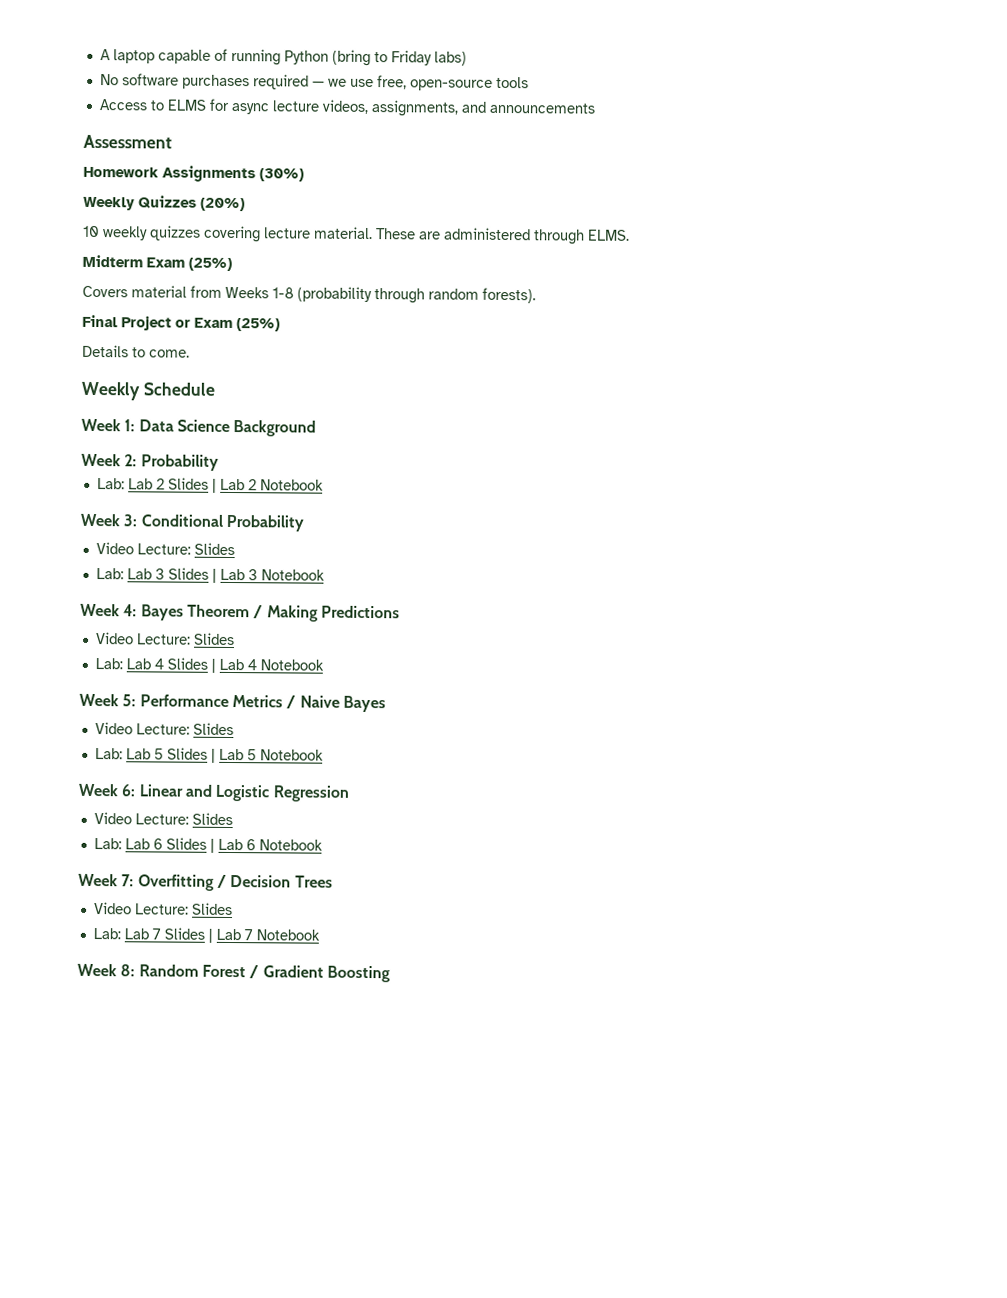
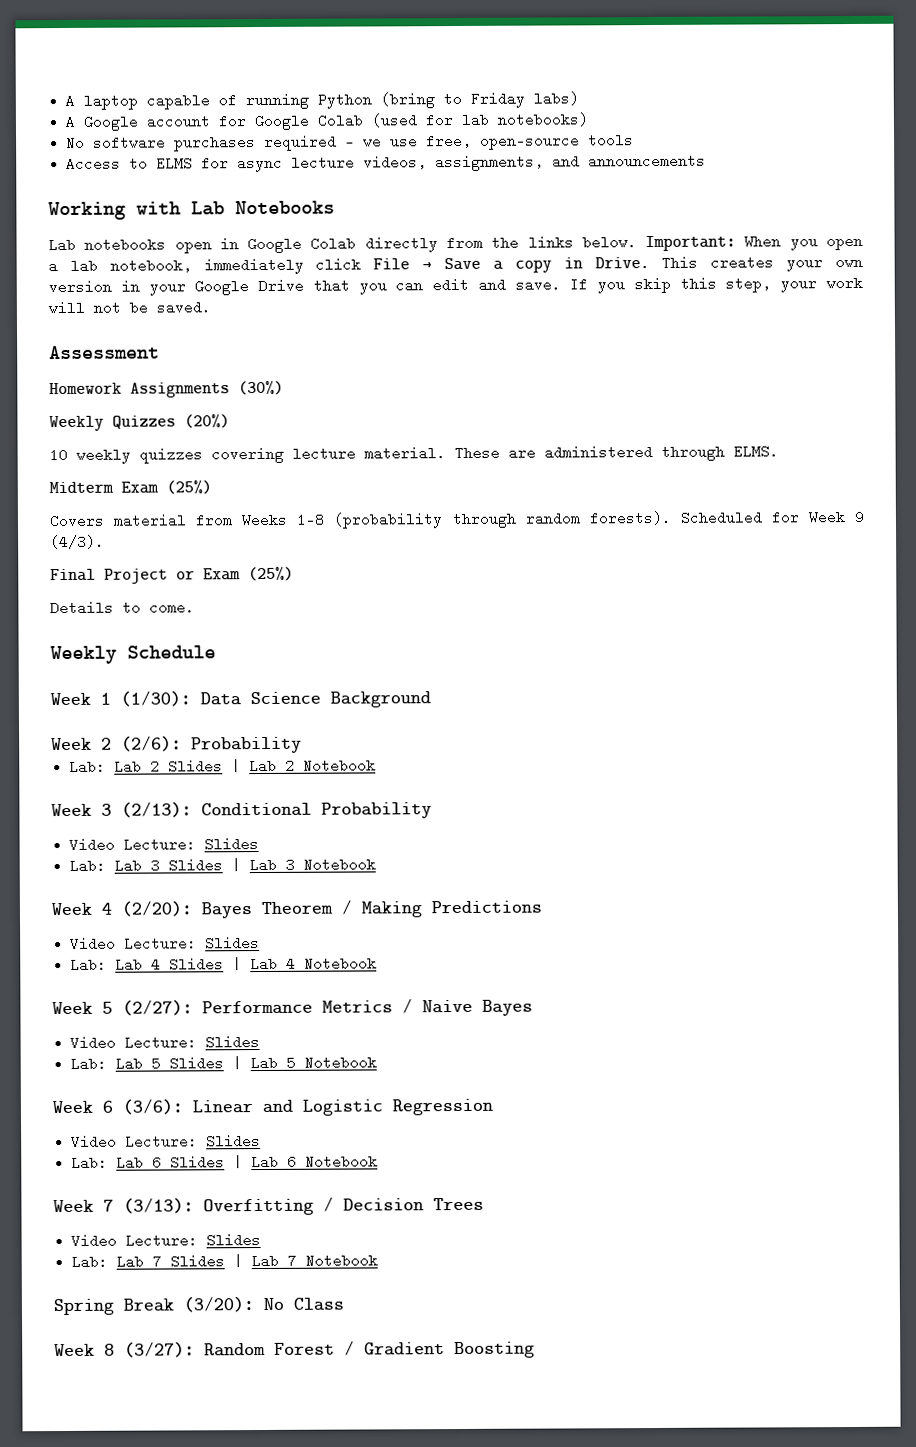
(467, 58) none -> [65,112,589,131] // A Google account for Google Colab (used for lab notebooks)
(596, 108) none -> [48,200,335,221] [48,233,864,254] [48,255,864,275] [48,276,863,296] [48,300,211,315] // Working with Lab Notebooks // Lab notebooks open in Google Colab directly from the links below. Important: When you open a lab notebook, immediately click File → Save a copy in Drive. This creates your own version in your Google Drive that you can edit and save. If you skip this step, your work will not be saved.
(536, 295) none -> [679,509,865,525] [50,534,105,550] Scheduled for Week 9 (4/3).
[124,419,136,432] 1: -> [100,690,191,707] 1 (1/30):
[124,454,138,467] 2: -> [101,735,182,752] 2 (2/6):
[123,514,138,527] 3: -> [101,801,192,818] 3 (2/13):
[123,604,138,617] 4: -> [101,900,192,917] 4 (2/20):
[122,694,137,707] 5: -> [102,999,193,1016] 5 (2/27):
[121,784,136,797] 6: -> [102,1098,183,1115] 6 (3/6):
[121,874,135,887] 7: -> [103,1197,194,1214] 7 (3/13):
[77,963,136,977] // Week 8: -> [53,1296,344,1316] [54,1341,195,1358] // Spring Break (3/20): No Class // Week 8 (3/27):

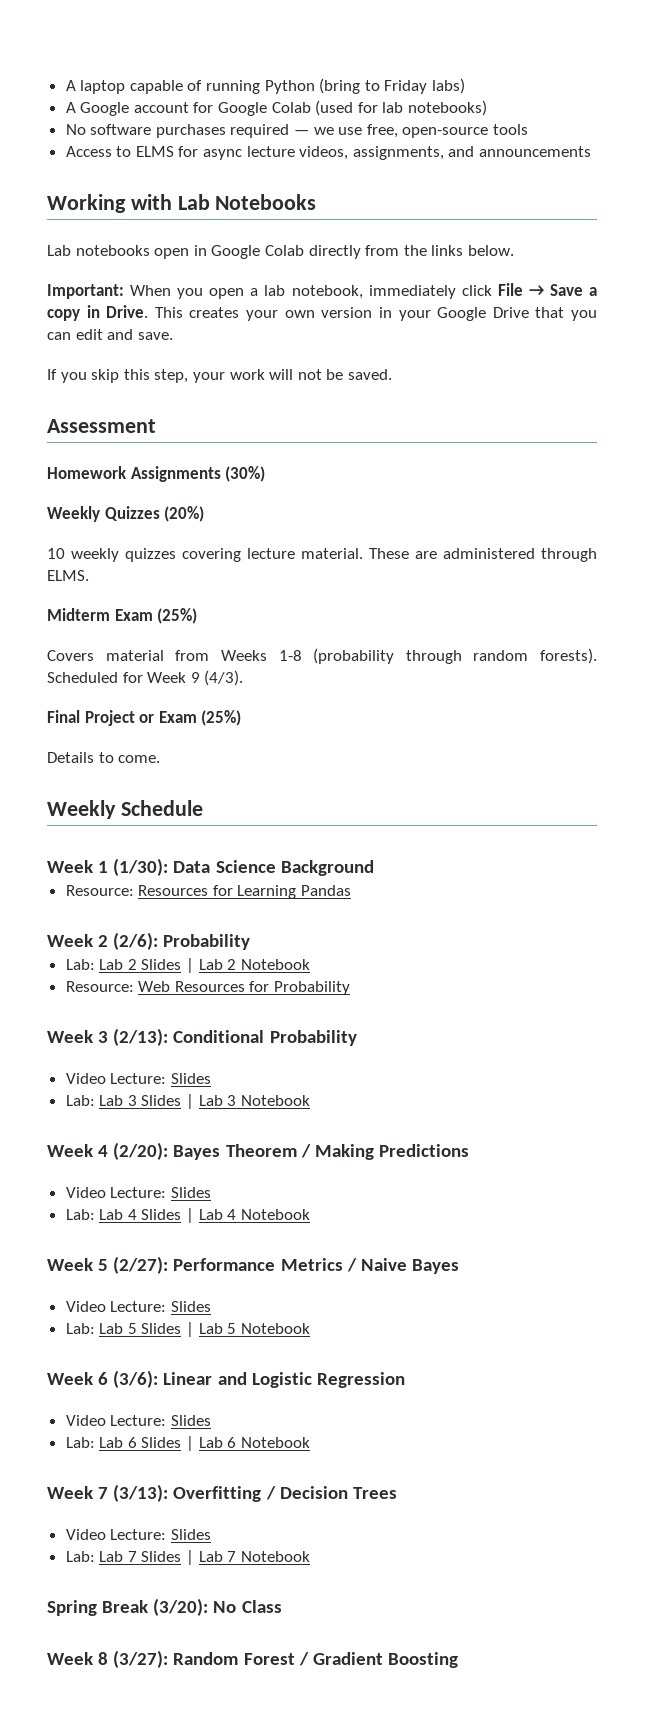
(637, 242) none -> (514, 250) //
(561, 284) none -> (173, 336) //
(431, 699) none -> [65,885,352,899] // Resource: Resources for Learning Pandas
(377, 765) none -> [65,981,351,995] // Resource: Web Resources for Probability

